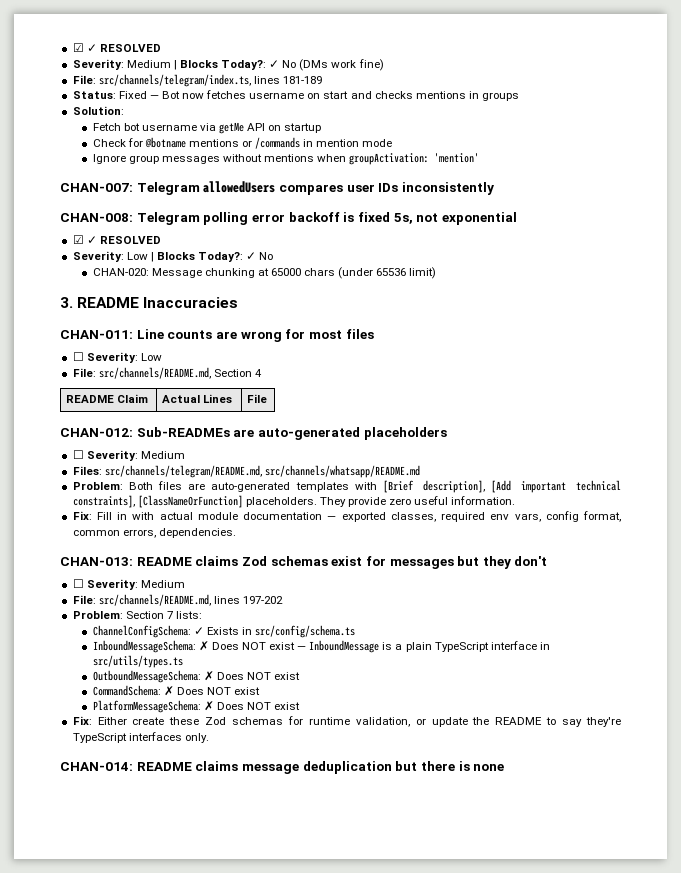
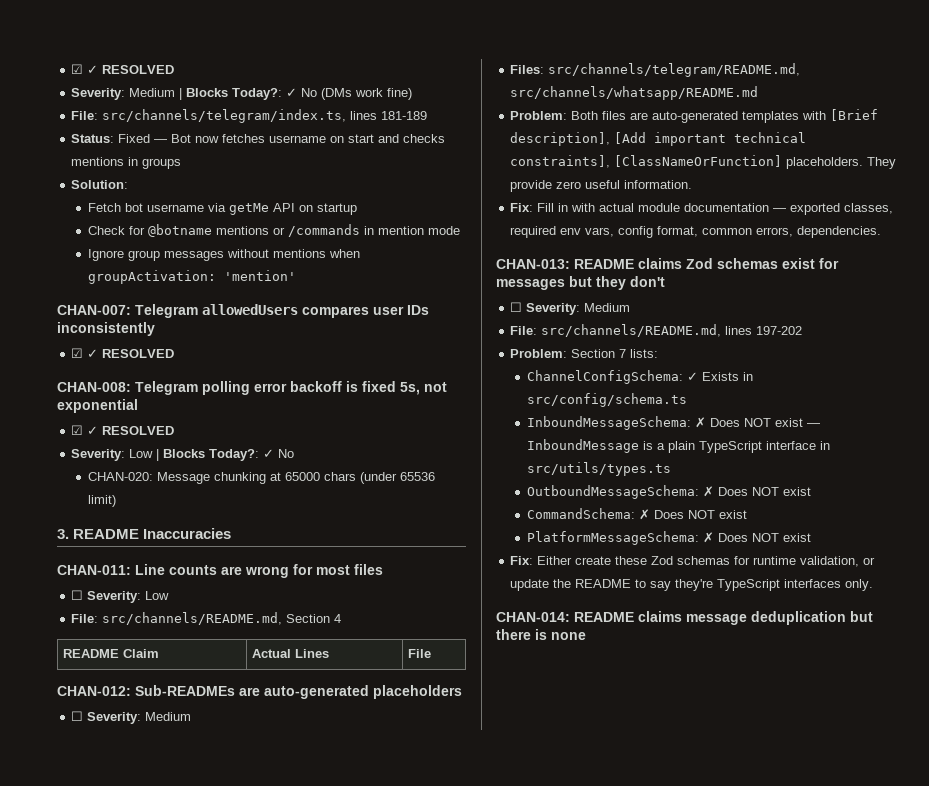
(494, 188) none -> [71,348,175,358] // ☑ ✓ RESOLVED

